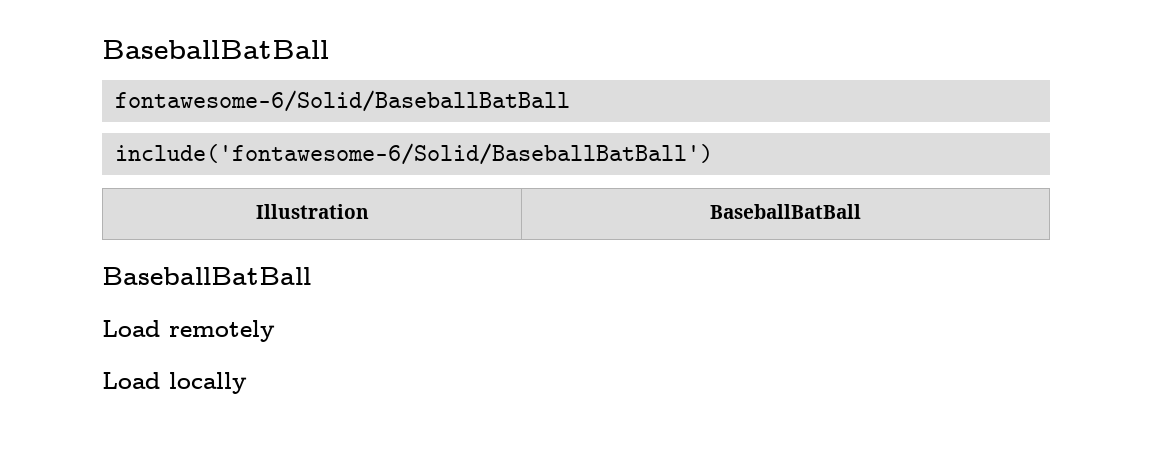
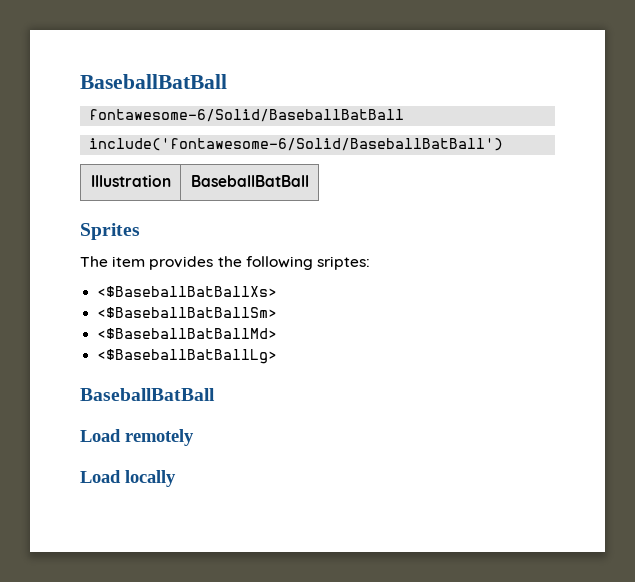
(862, 211) none -> [80,223,140,240] [80,256,370,270] [97,286,278,297] [97,307,278,318] [97,328,278,339] [97,349,278,364] // Sprites // The item provides the following sriptes: // <$BaseballBatBallXs> // <$BaseballBatBallSm> // <$BaseballBatBallMd> // <$BaseballBatBallLg>

